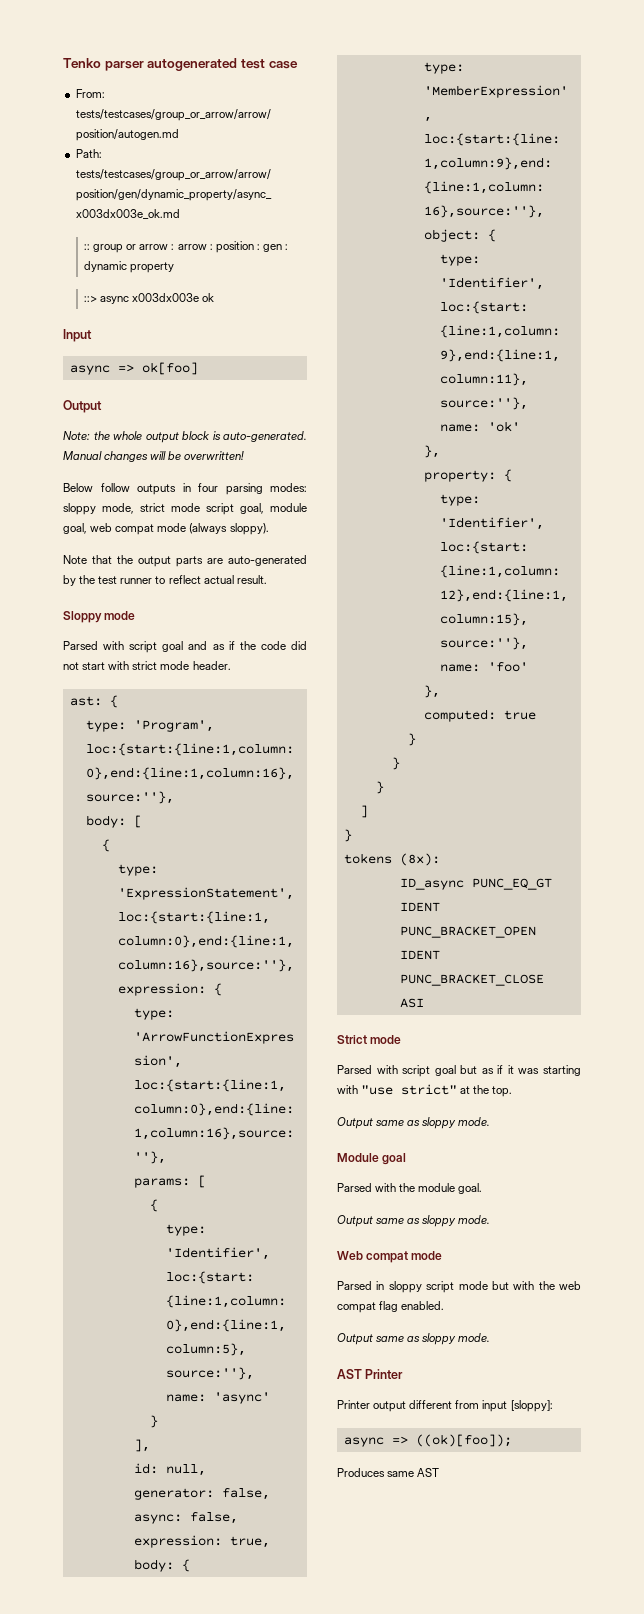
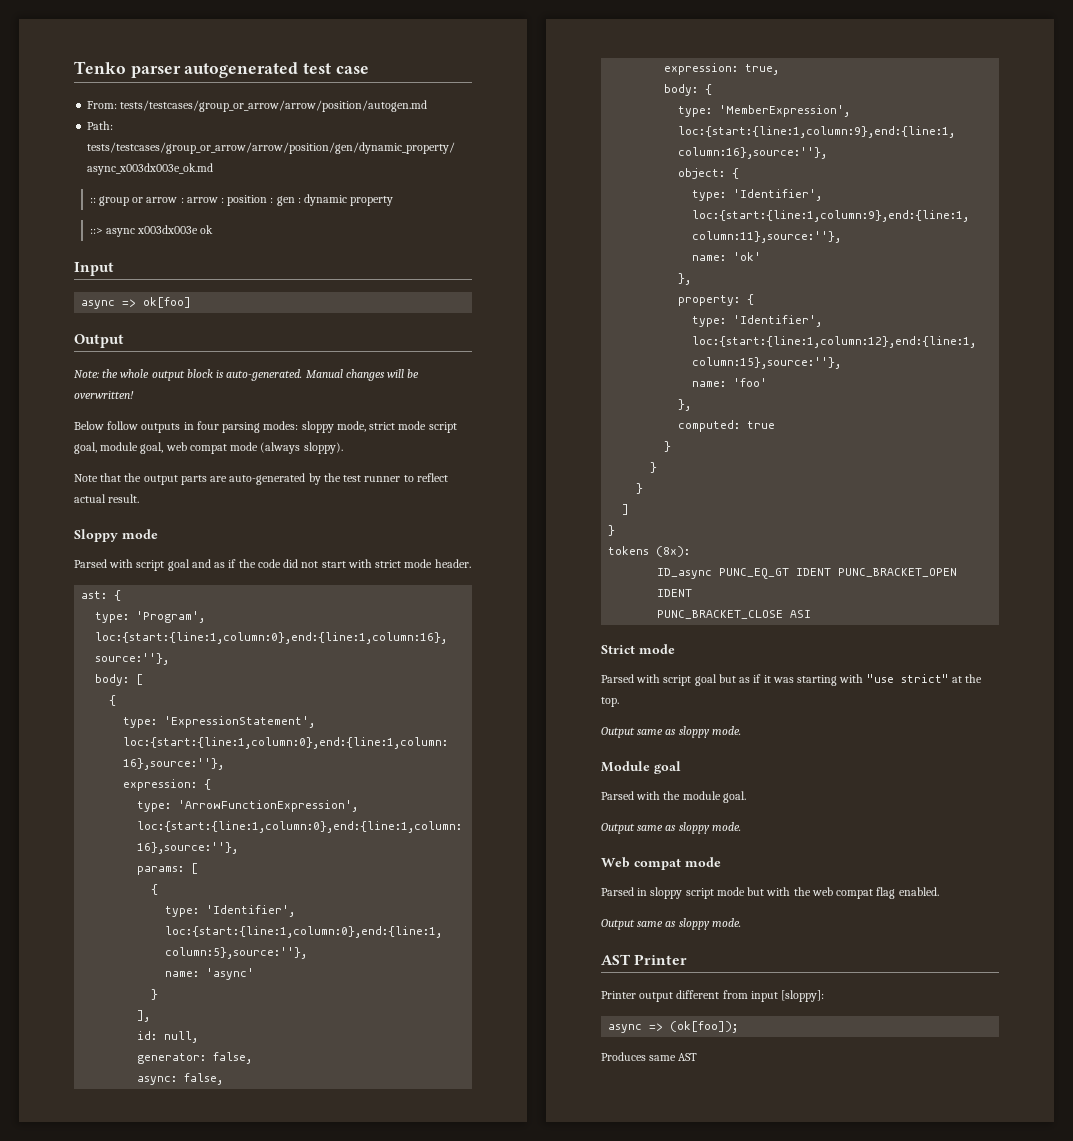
[415,1434,512,1447] ((ok)[foo]); -> [670,1021,739,1033] (ok[foo]);

